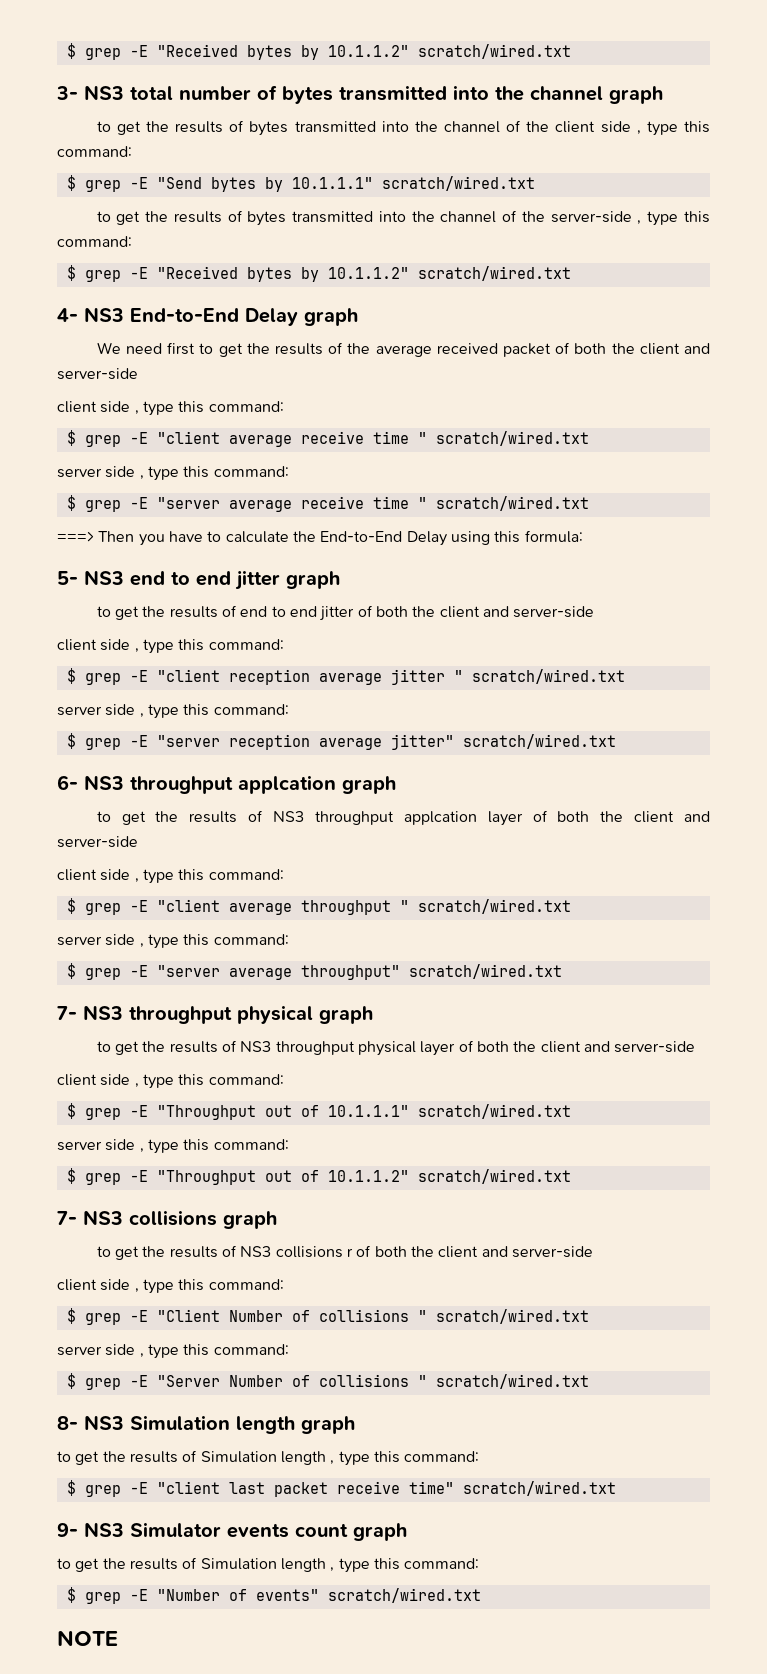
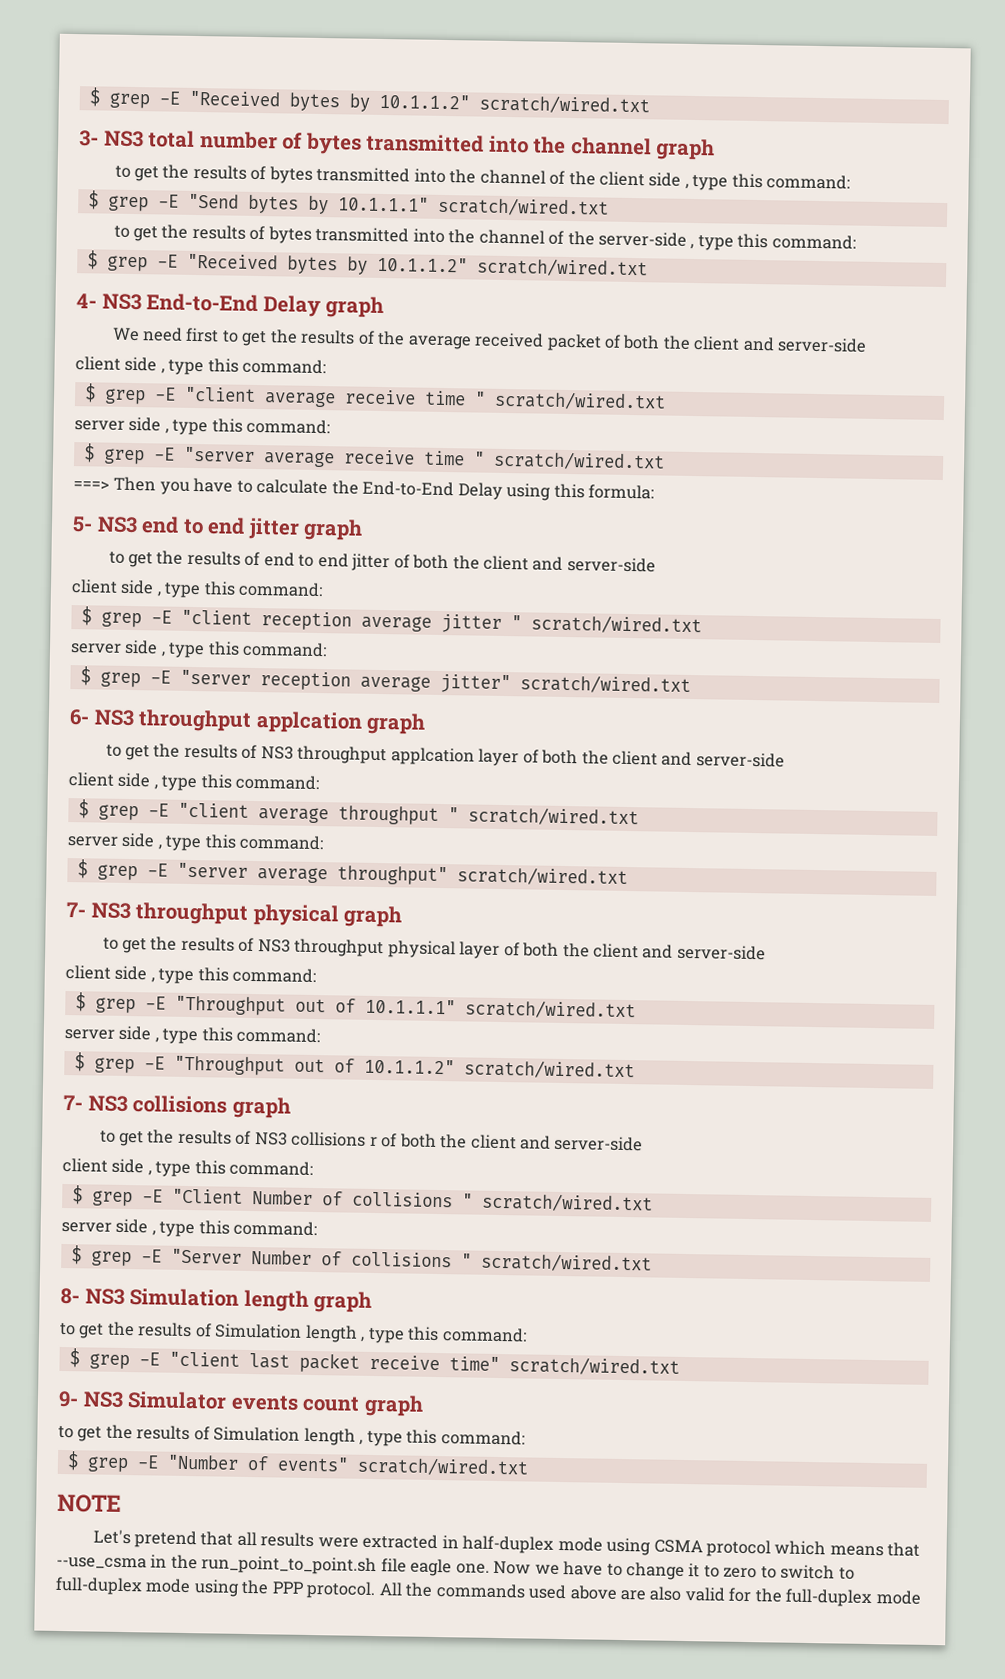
(118, 1638) none -> [92,1529,921,1558] [56,1554,855,1581] [55,1576,921,1608] // Let's pretend that all results were extracted in half-duplex mode using CSMA protocol which means that --use_csma in the run_point_to_point.sh file eagle one. Now we have to change it to zero to switch to full-duplex mode using the PPP protocol. All the commands used above are also valid for the full-duplex mode

